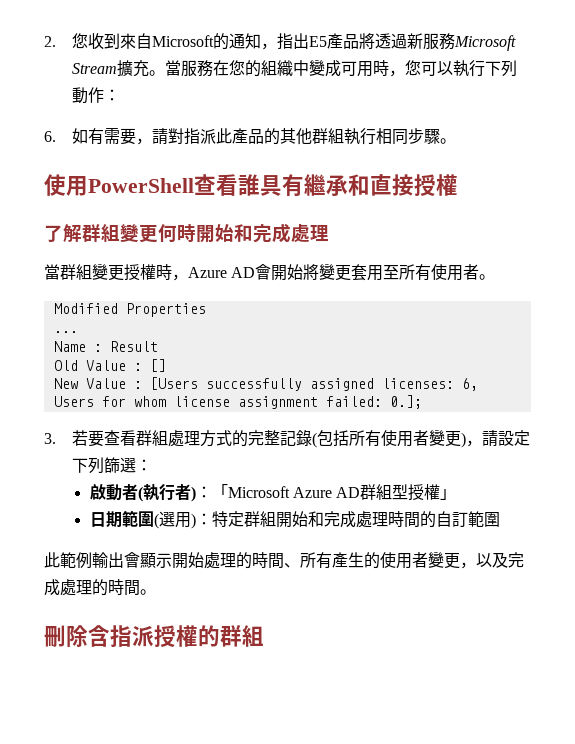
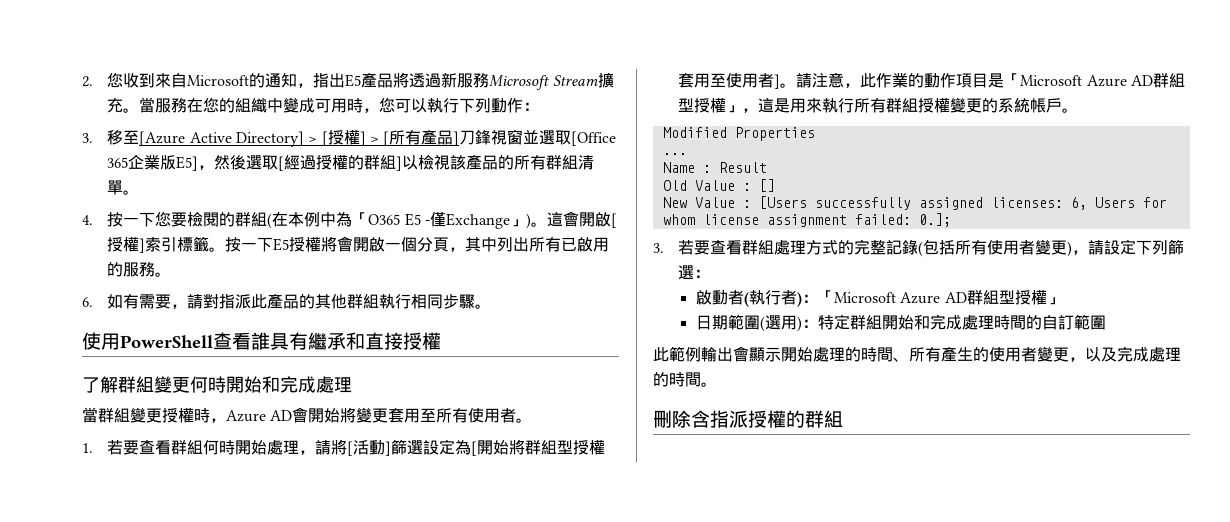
(121, 95) none -> [82,129,617,147] [107,154,595,171] [107,180,140,195] [82,211,617,229] [107,236,610,253] [107,262,172,277] // 3.移至[Azure Active Directory] > [授權] > [所有產品]刀鋒視窗並選取[Office 365企業版E5]，然後選取[經過授權的群組]以檢視該產品的所有群組清單。 // 4.按一下您要檢閱的群組(在本例中為「O365 E5 -僅Exchange」)。這會開啟[授權]索引標籤。按一下E5授權將會開啟一個分頁，其中列出所有已啟用的服務。
(496, 277) none -> [82,439,606,456] [678,72,1185,89] [678,97,1079,113] // 1.若要查看群組何時開始處理，請將[活動]篩選設定為[開始將群組型授權套用至使用者]。請注意，此作業的動作項目是「Microsoft Azure AD群組型授權」，這是用來執行所有群組授權變更的系統帳戶。

